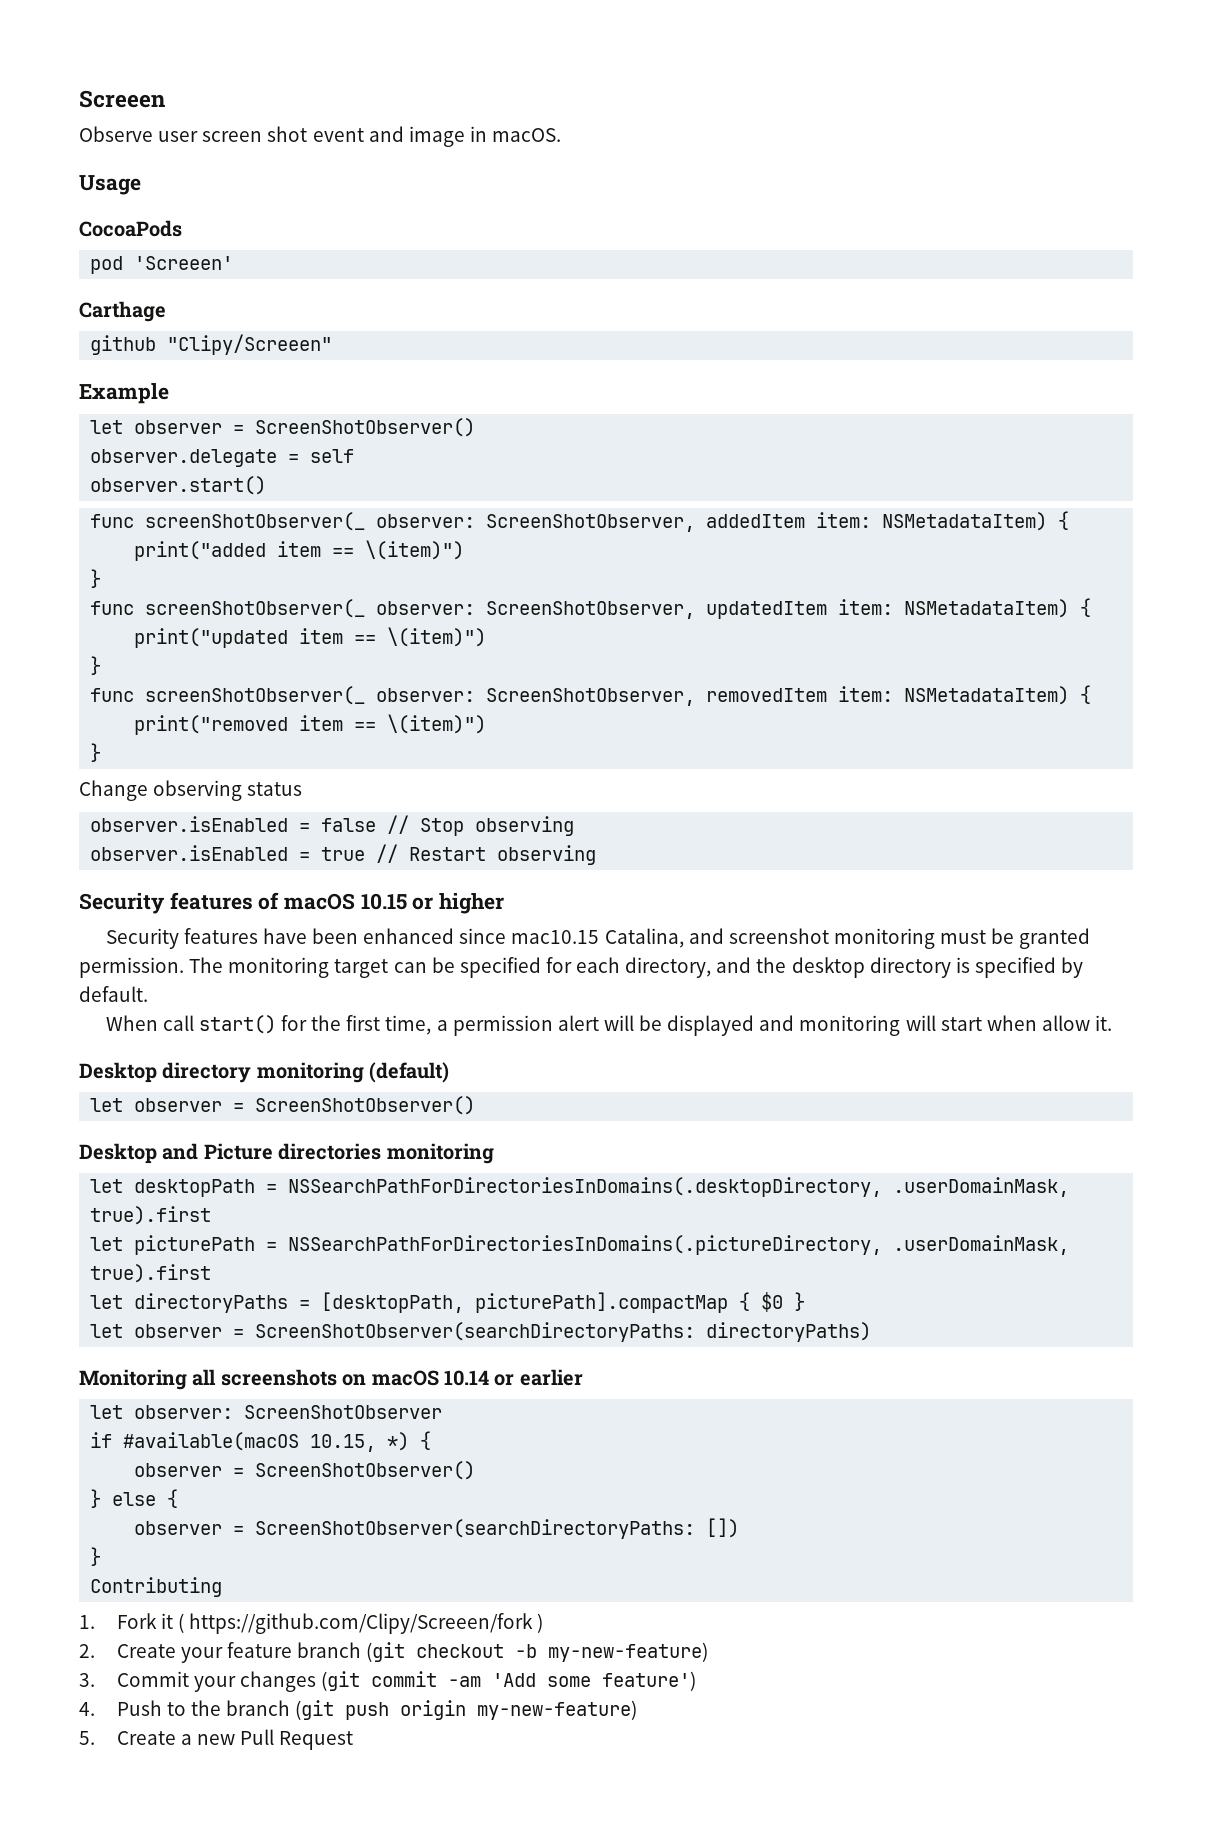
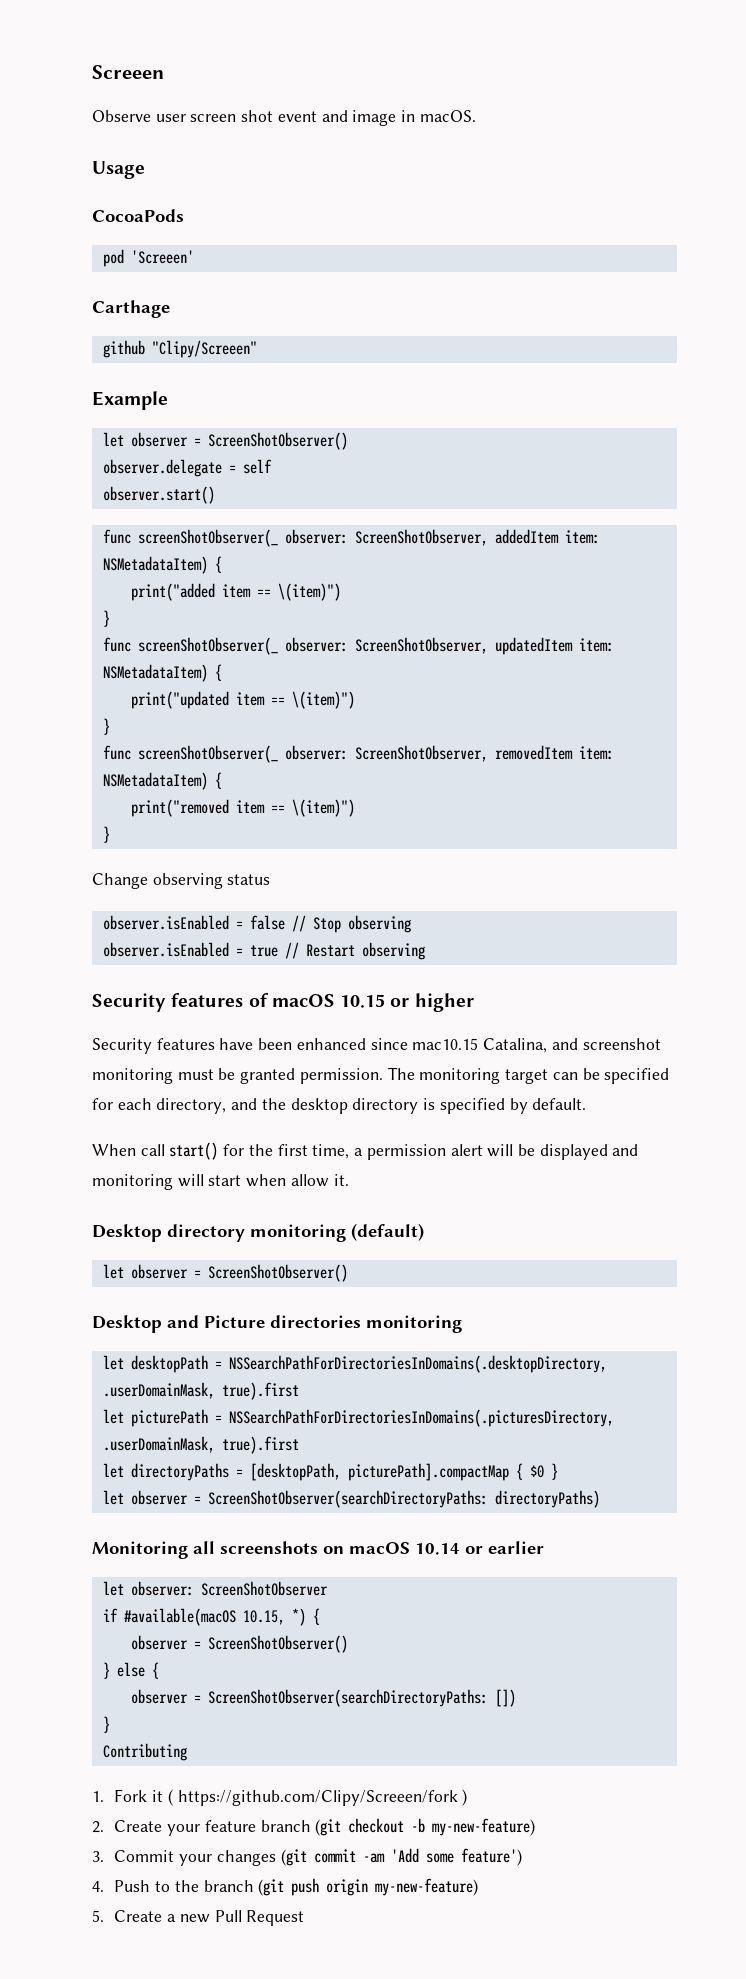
[288,1235,883,1255] NSSearchPathForDirectoriesInDomains(.pictureDirectory, -> [228,1409,614,1427] NSSearchPathForDirectoriesInDomains(.picturesDirectory,

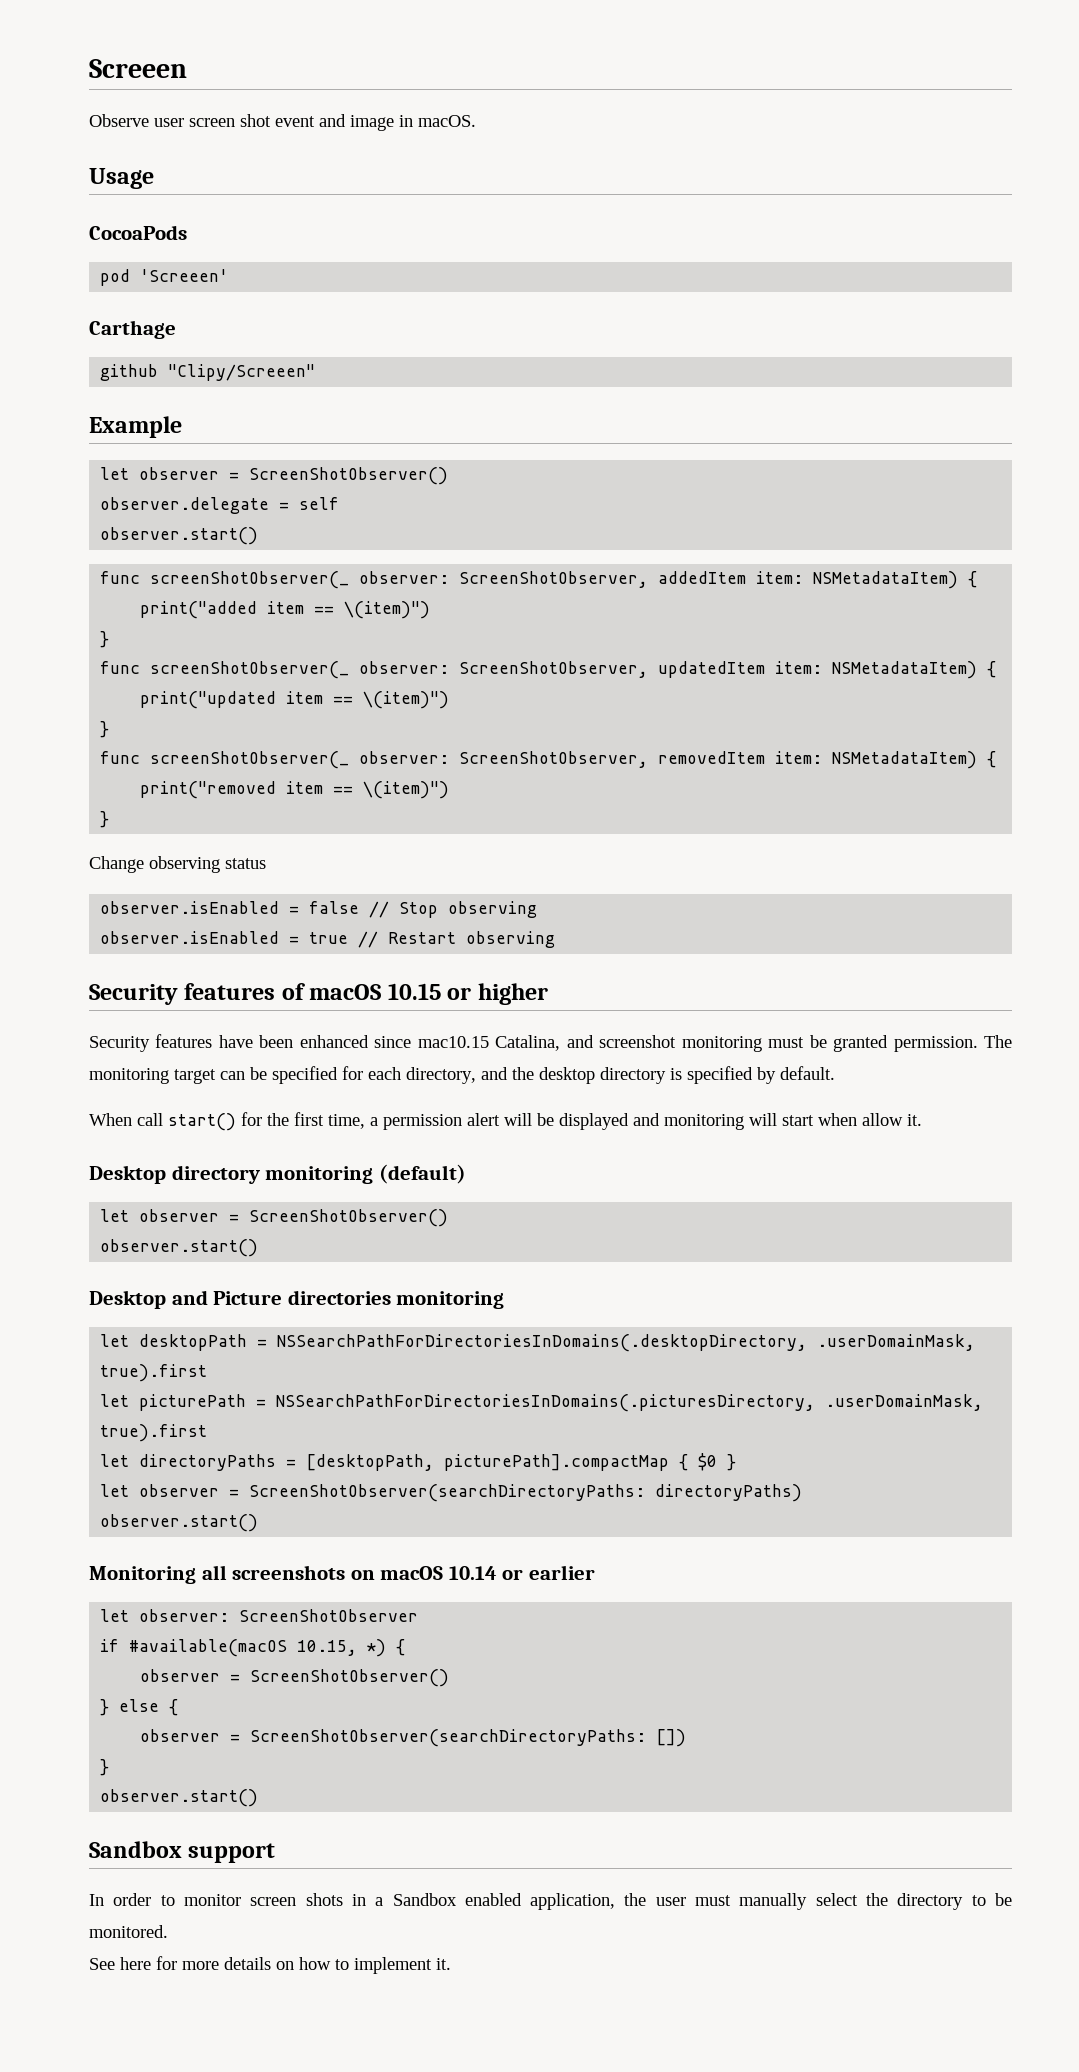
(348, 1273) none -> [100,1239,259,1257] // observer.start()
(600, 1499) none -> [100,1514,259,1532] // observer.start()
[102,1743,187,1761] [92,1789,468,1806] [92,1818,536,1836] [92,1848,522,1866] [92,1878,479,1896] [92,1910,305,1926] Contributing // 1. Fork it ( https://github.com/Clipy/Screeen/fork ) // 2. Create your feature branch (git checkout -b my-new-feature) // 3. Commit your changes (git commit -am 'Add some feature') // 4. Push to the branch (git push origin my-new-feature) // 5. Create a new Pull Request -> [100,1789,259,1807] [89,1841,276,1863] [89,1893,1012,1910] [89,1925,168,1938] [89,1956,451,1974] observer.start() // Sandbox support // In order to monitor screen shots in a Sandbox enabled application, the user must manually select the directory to be monitored. // See here for more details on how to implement it.

